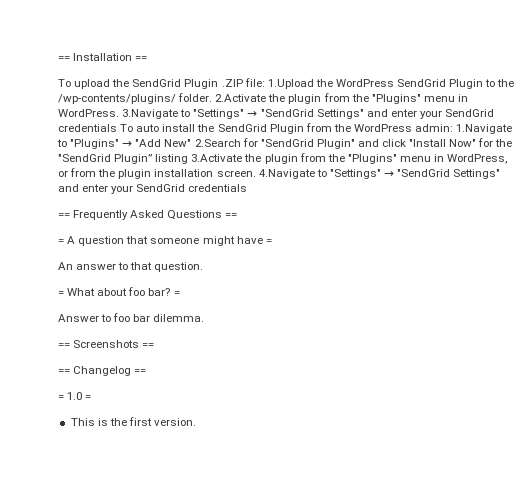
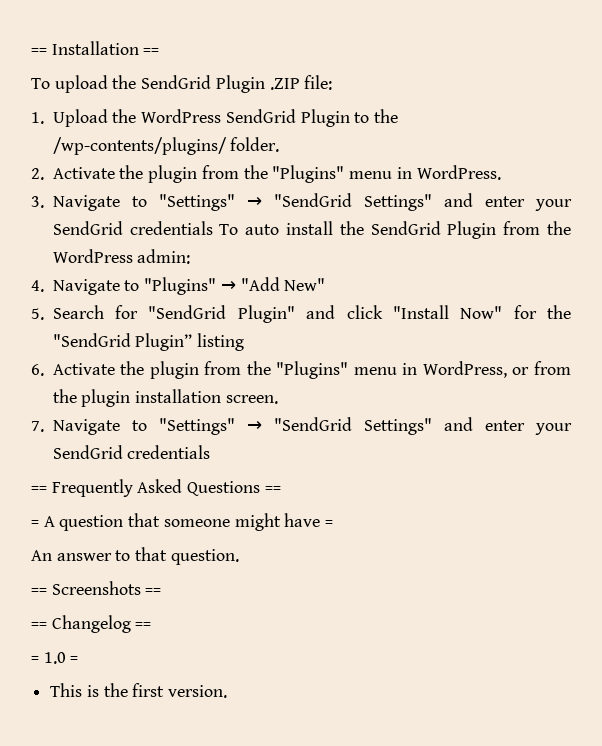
[267,79,314,89] 1.Upload -> [31,109,108,127] // 1. Upload
[215,94,267,102] 2.Activate -> [31,167,115,180] // 2. Activate
[122,109,179,119] 3.Navigate -> [31,195,120,211] // 3. Navigate
[456,124,513,134] 1.Navigate -> [31,279,120,295] // 4. Navigate
[194,139,241,147] 2.Search -> [31,305,104,320] // 5. Search
[191,154,243,162] 3.Activate -> [31,363,115,376] // 6. Activate
[258,169,315,179] 4.Navigate -> [31,419,120,435] // 7. Navigate
[58,287,180,296] [58,313,205,322] // = What about foo bar? = // Answer to foo bar dilemma. -> (239, 557) none

